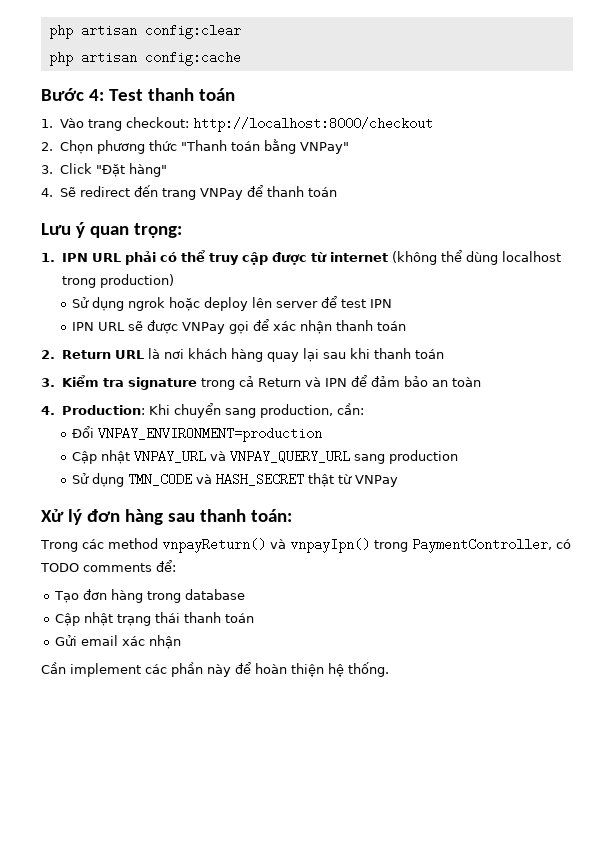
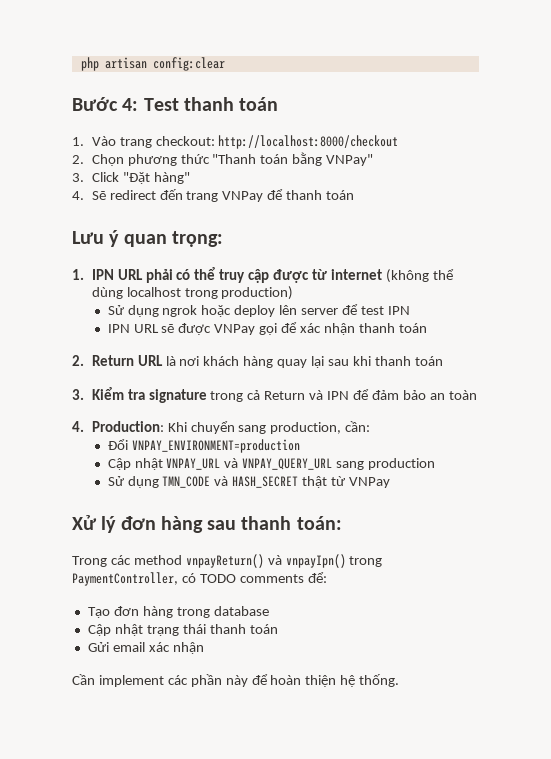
[48,51,241,66] // php artisan config:cache -> (225, 64) none

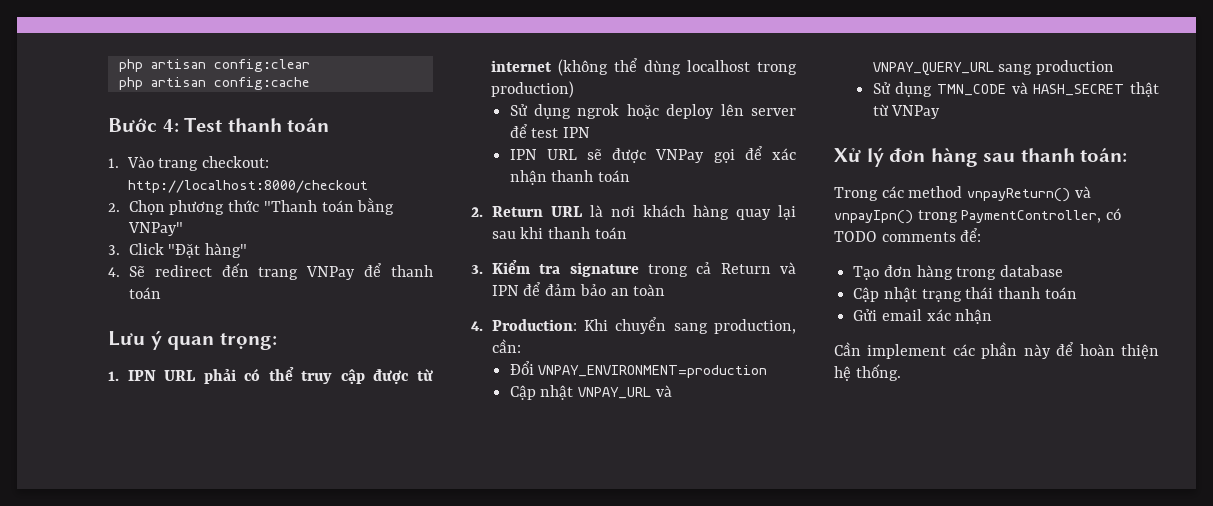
(225, 64) none -> [118,77,310,90] // php artisan config:cache

